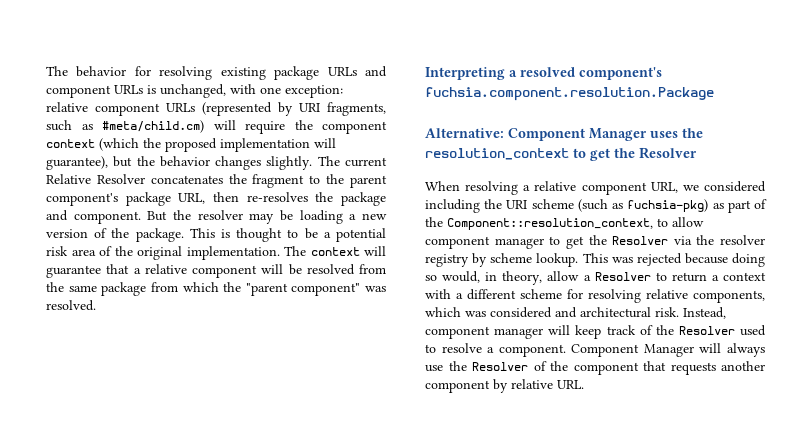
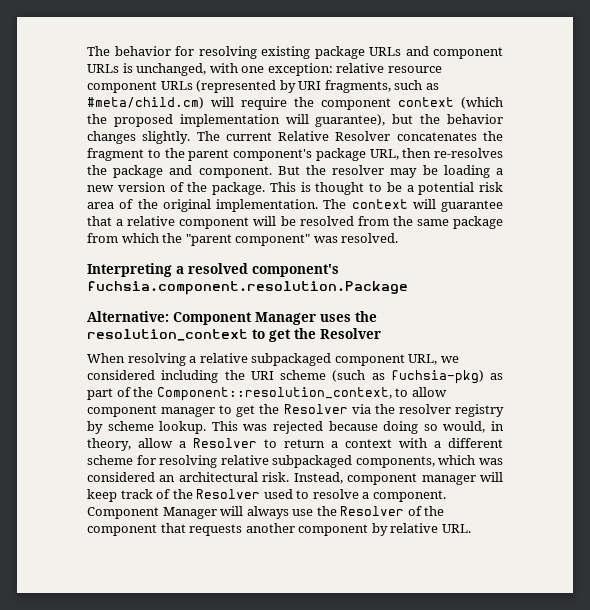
(88, 107) none -> [387,66,442,73] resource
(577, 186) none -> [251,353,332,366] subpackaged
(688, 294) none -> [272,455,353,468] subpackaged
[555,307,577,318] and -> [159,475,176,482] an

